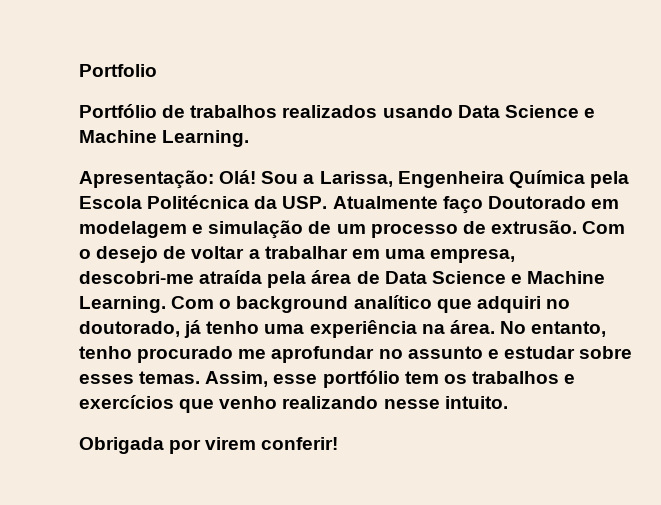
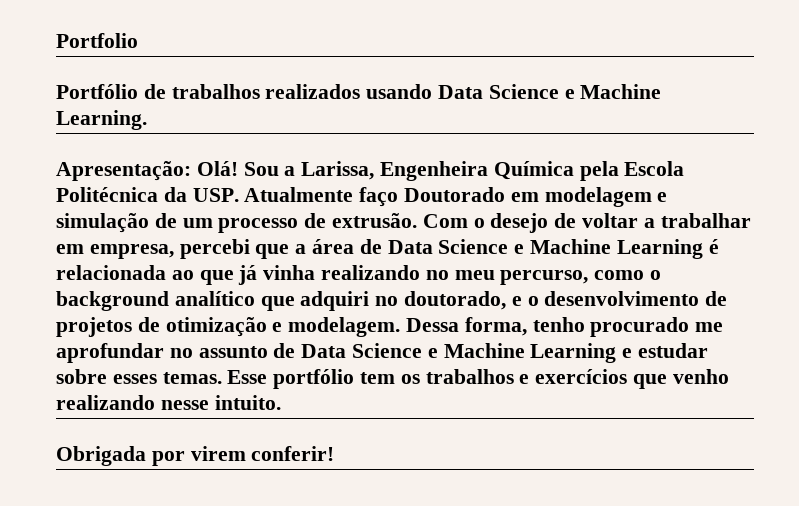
[384,248,516,263] [79,270,307,288] uma empresa, descobri-me atraída pela -> [89,239,307,259] empresa, percebi que a
[79,296,215,313] Learning. Com -> [616,239,719,259] [56,265,645,285] Learning é relacionada ao que já vinha realizando no meu percurso, como
[184,320,607,338] já tenho uma experiência na área. No entanto, -> [511,291,728,306] [56,317,527,337] e o desenvolvimento de projetos de otimização e modelagem. Dessa forma,
(483, 352) none -> [273,343,617,363] de Data Science e Machine Learning
[205,371,318,387] Assim, esse -> [227,370,268,384] Esse

